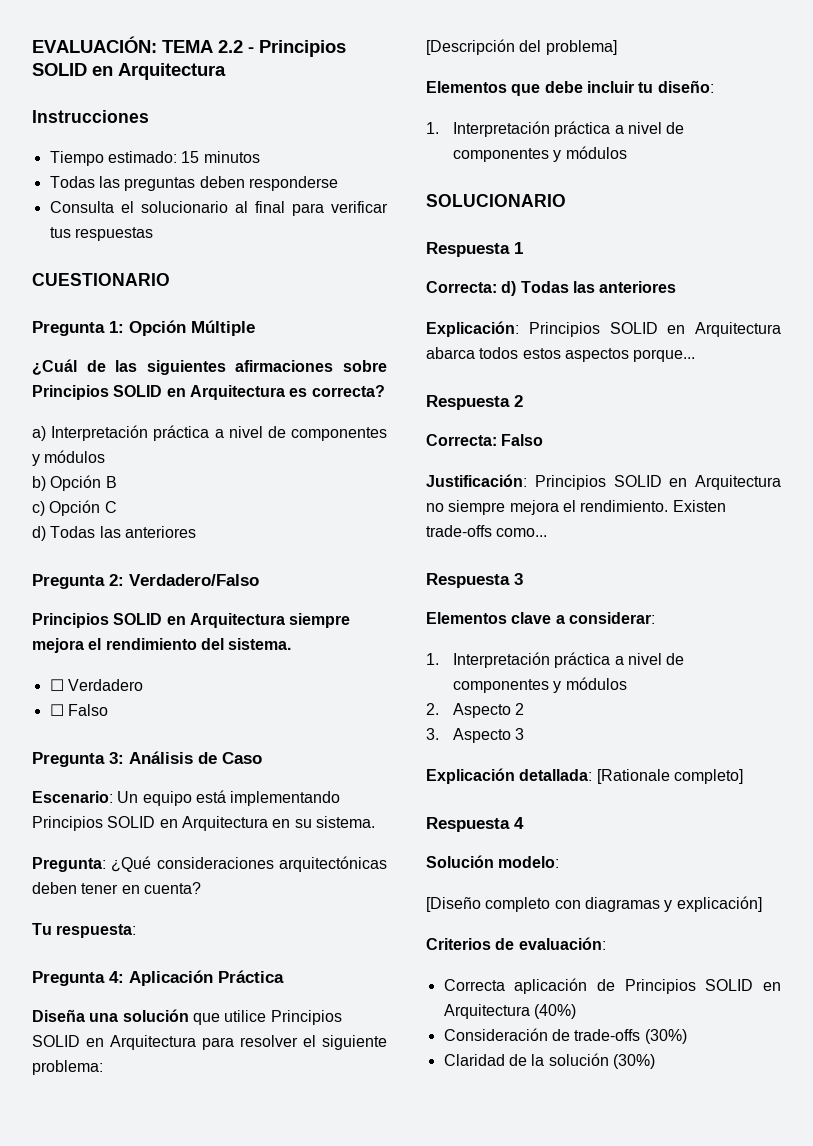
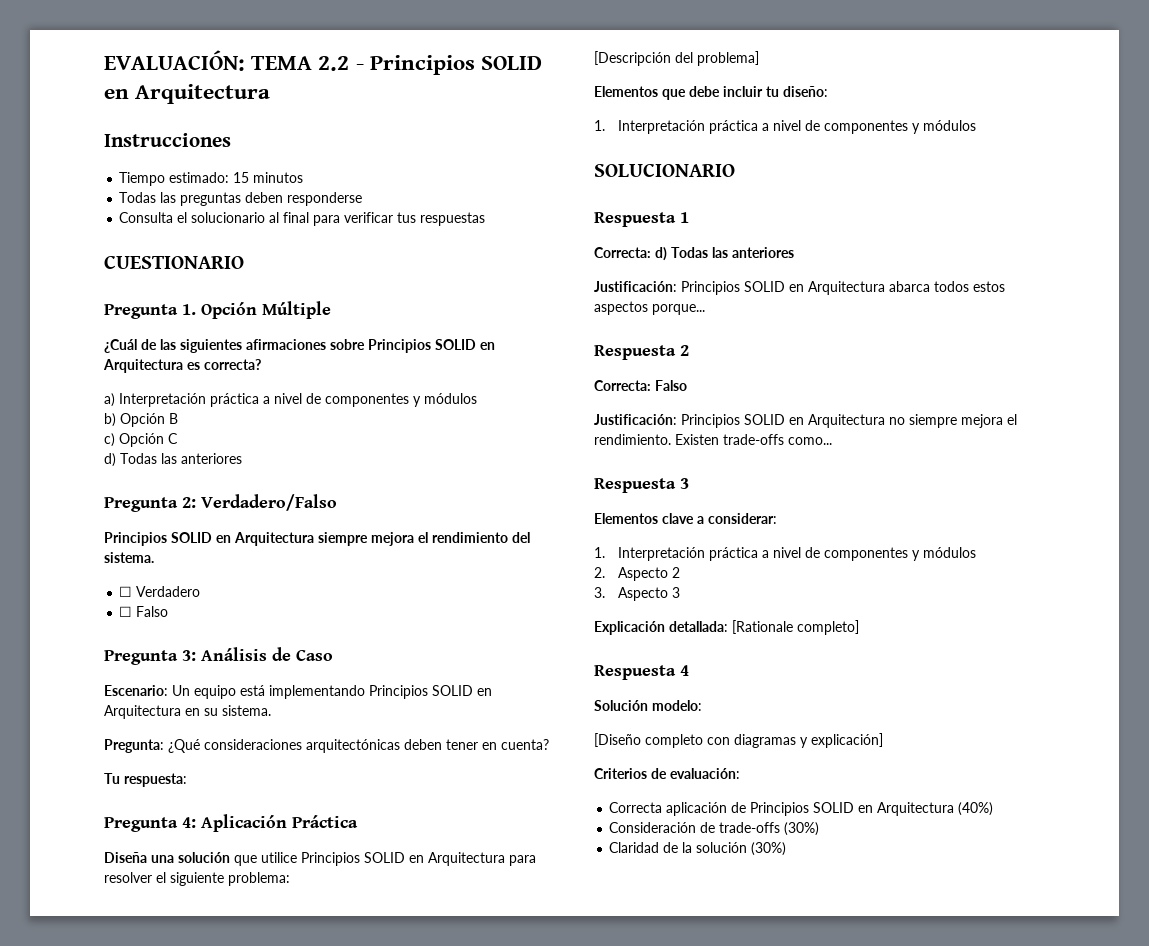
[109,321,124,333] 1: -> [182,304,196,315] 1.
[426,321,519,337] Explicación: -> [594,281,677,292] Justificación:

